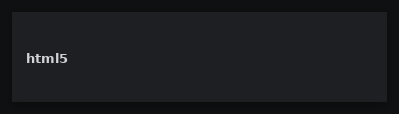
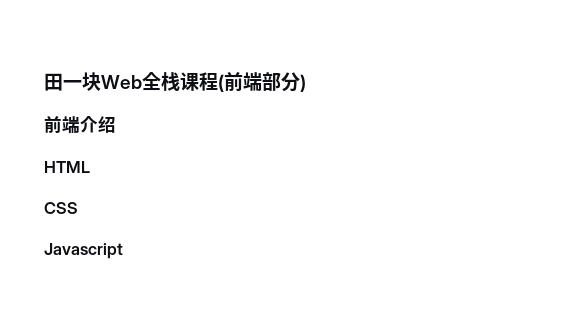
[26,53,68,63] html5 -> [44,72,306,92] [44,116,116,134] [44,161,90,173] [44,202,78,214] [44,243,123,259] 田一块Web全栈课程(前端部分) // 前端介绍 // HTML // CSS // Javascript

